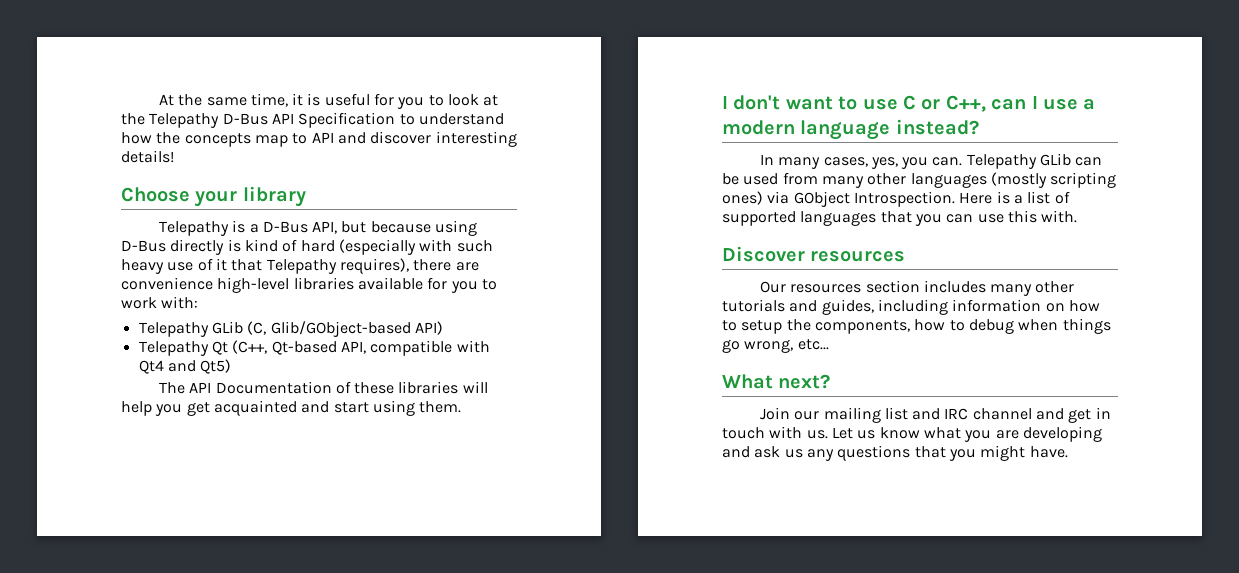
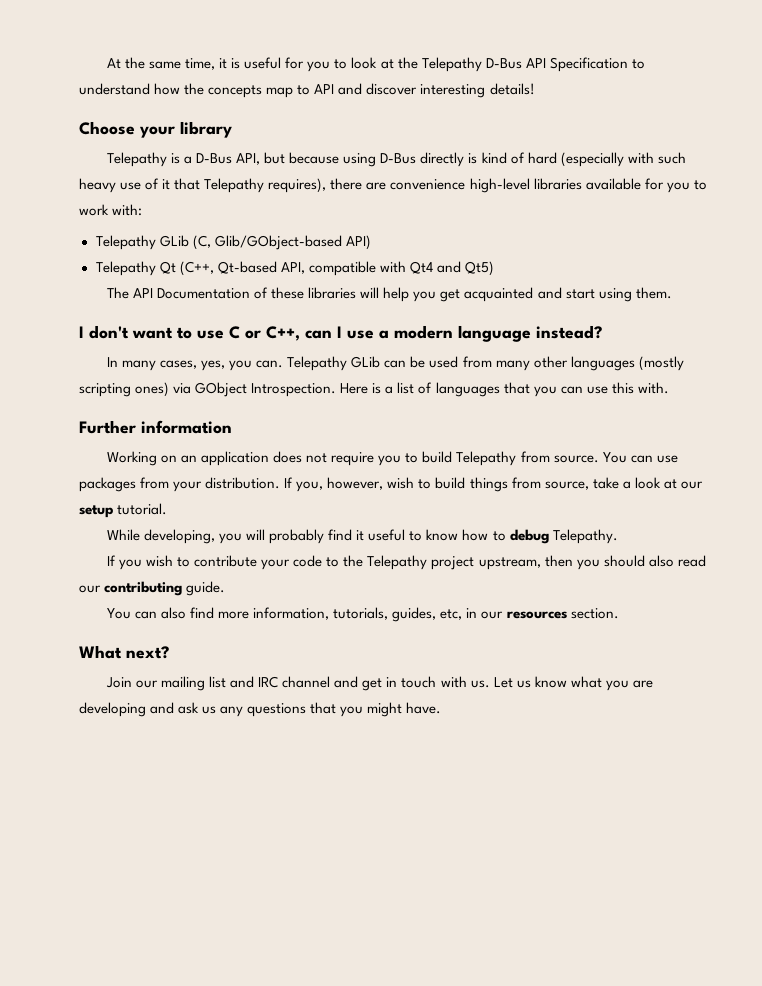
[722,211,796,226] supported -> (433, 388) none
[722,246,906,262] [759,280,1075,296] [722,299,1100,315] [722,318,1111,334] [722,339,829,353] Discover resources // Our resources section includes many other tutorials and guides, including information on how to setup the components, how to debug when things go wrong, etc... -> [79,420,232,434] [106,451,678,466] [79,477,703,492] [79,503,168,518] [106,529,618,544] [106,555,706,570] [79,581,226,596] [106,607,619,622] Further information // Working on an application does not require you to build Telepathy from source. You can use packages from your distribution. If you, however, wish to build things from source, take a look at our setup tutorial. // While developing, you will probably find it useful to know how to debug Telepathy. // If you wish to contribute your code to the Telepathy project upstream, then you should also read our contributing guide. // You can also find more information, tutorials, guides, etc, in our resources section.

